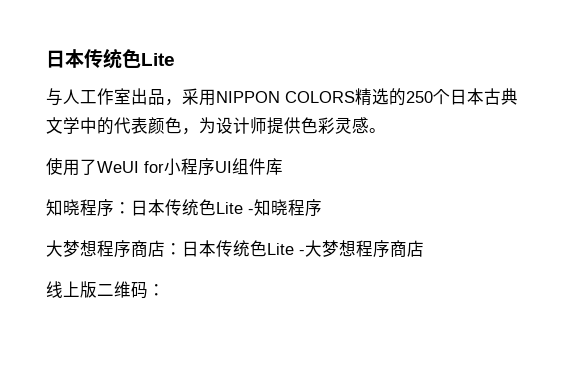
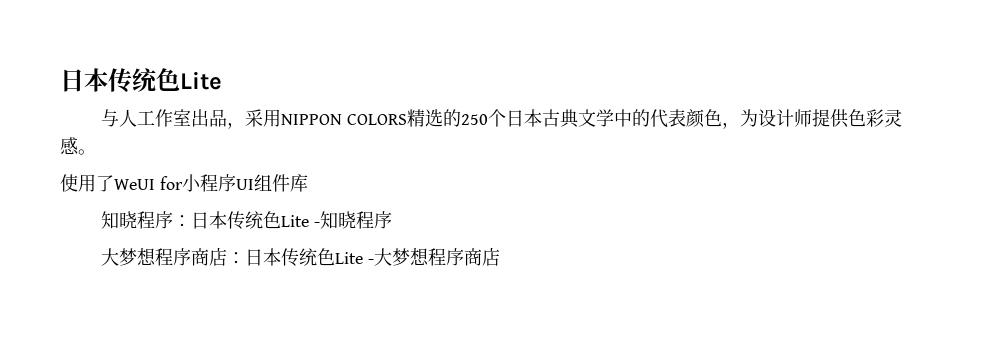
[46,281,165,299] // 线上版二维码： -> (501, 256) none

